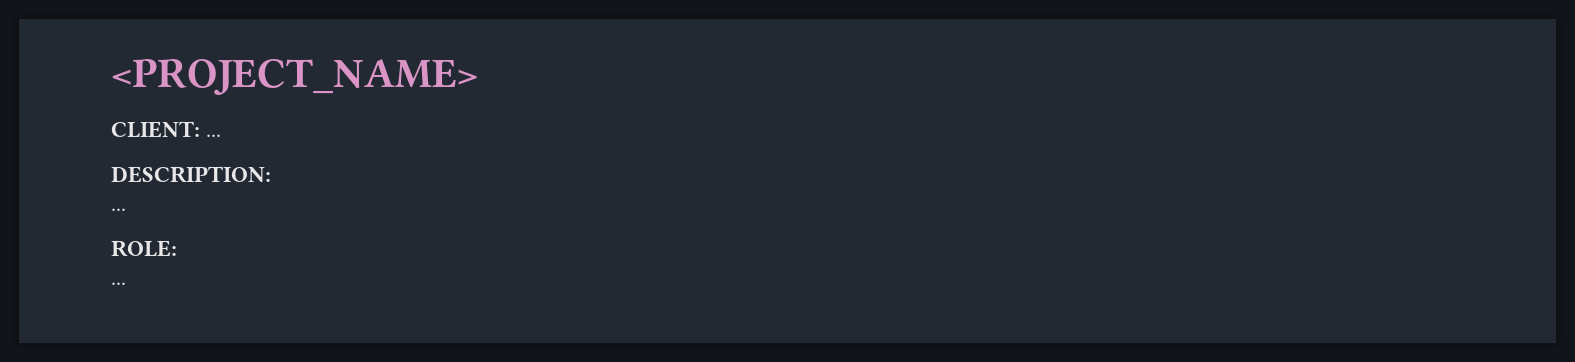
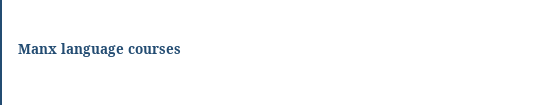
[111,59,478,95] [111,121,222,138] [111,166,271,183] [111,208,126,211] [111,240,177,257] [111,282,126,285] <PROJECT_NAME> // CLIENT: ... // DESCRIPTION: // ... // ROLE: // ... -> [18,43,181,57] Manx language courses

